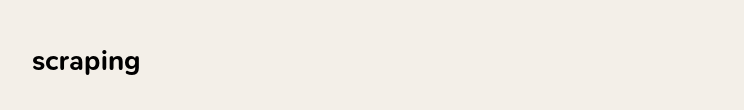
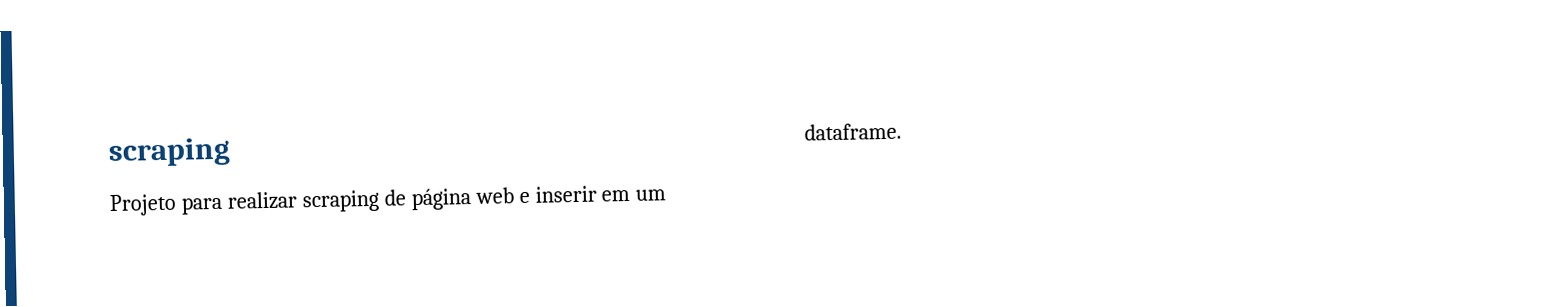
[32,50,141,75] scraping -> [108,137,231,168] [109,185,667,217] [804,122,902,141] scraping // Projeto para realizar scraping de página web e inserir em um dataframe.

